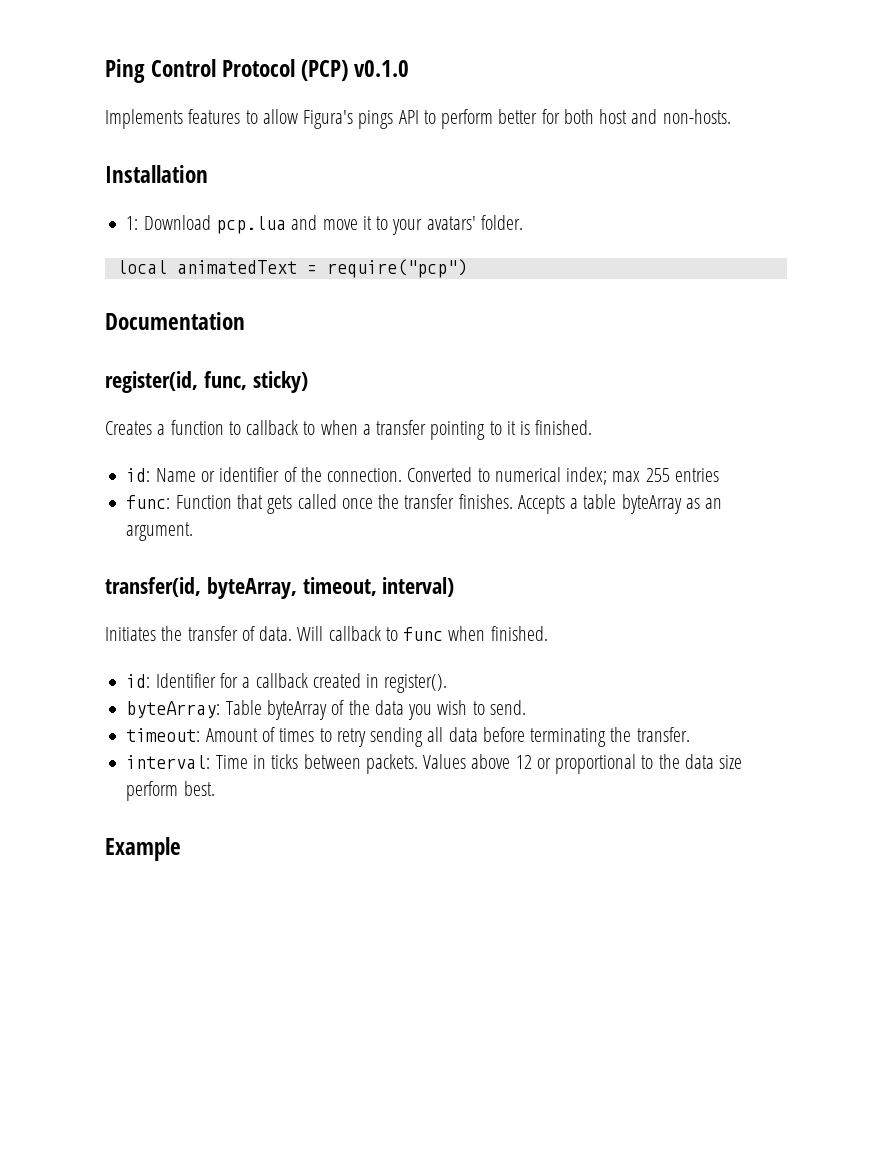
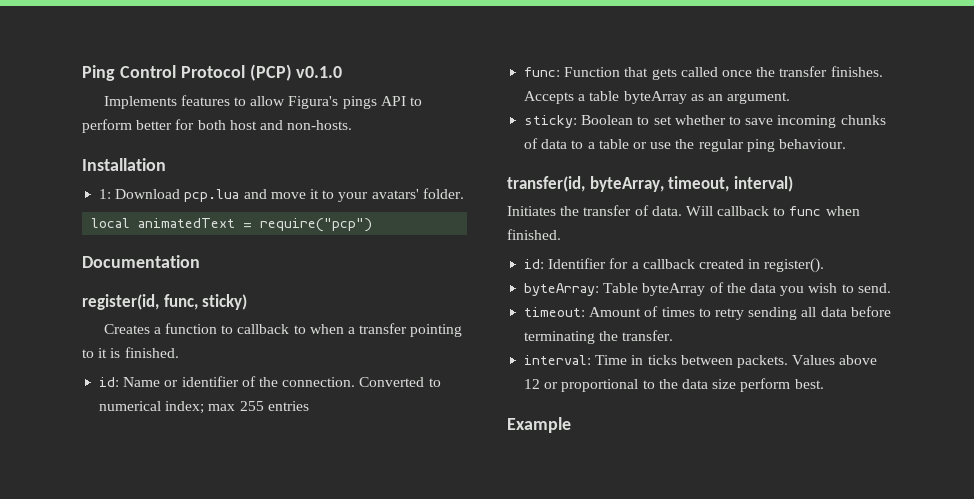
(194, 531) none -> [524,115,886,128] [524,138,846,152] // sticky: Boolean to set whether to save incoming chunks of data to a table or use the regular ping behaviour.

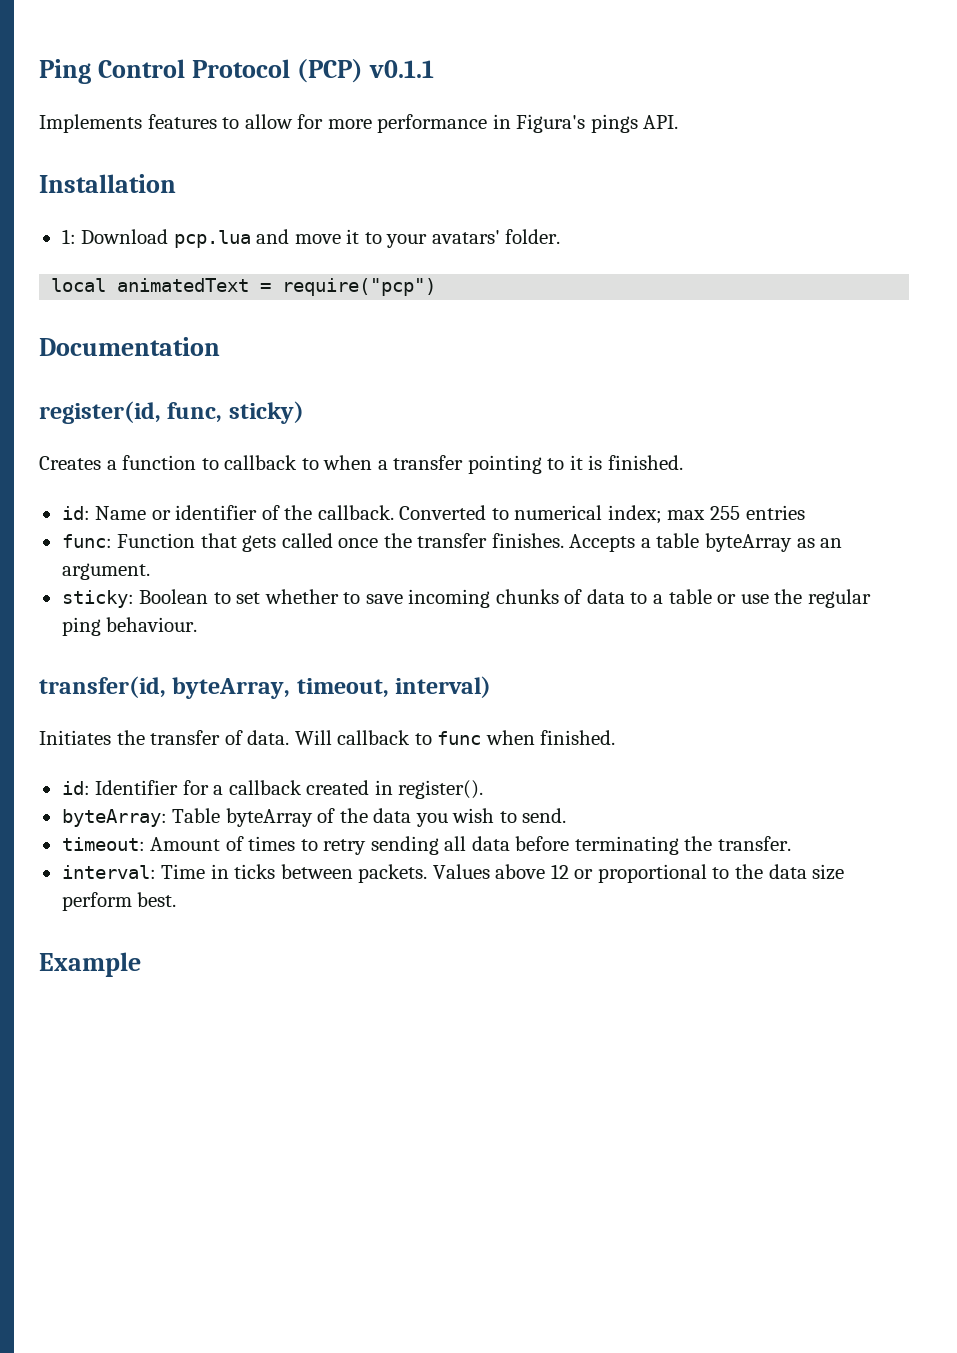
[296,66,343,78] v0.1.0 -> [369,60,435,78] v0.1.1
[288,96,422,109] [82,119,353,133] Figura's pings API to perform better for both host and non-hosts. -> [297,114,679,133] for more performance in Figura's pings API.
[282,377,356,387] connection. -> [317,505,394,520] callback.

